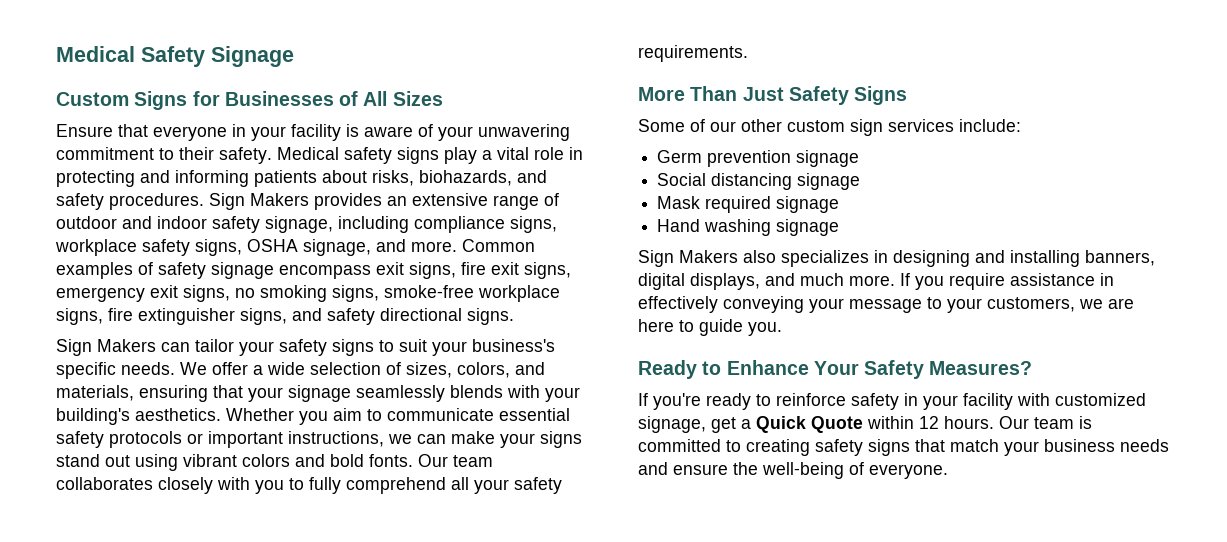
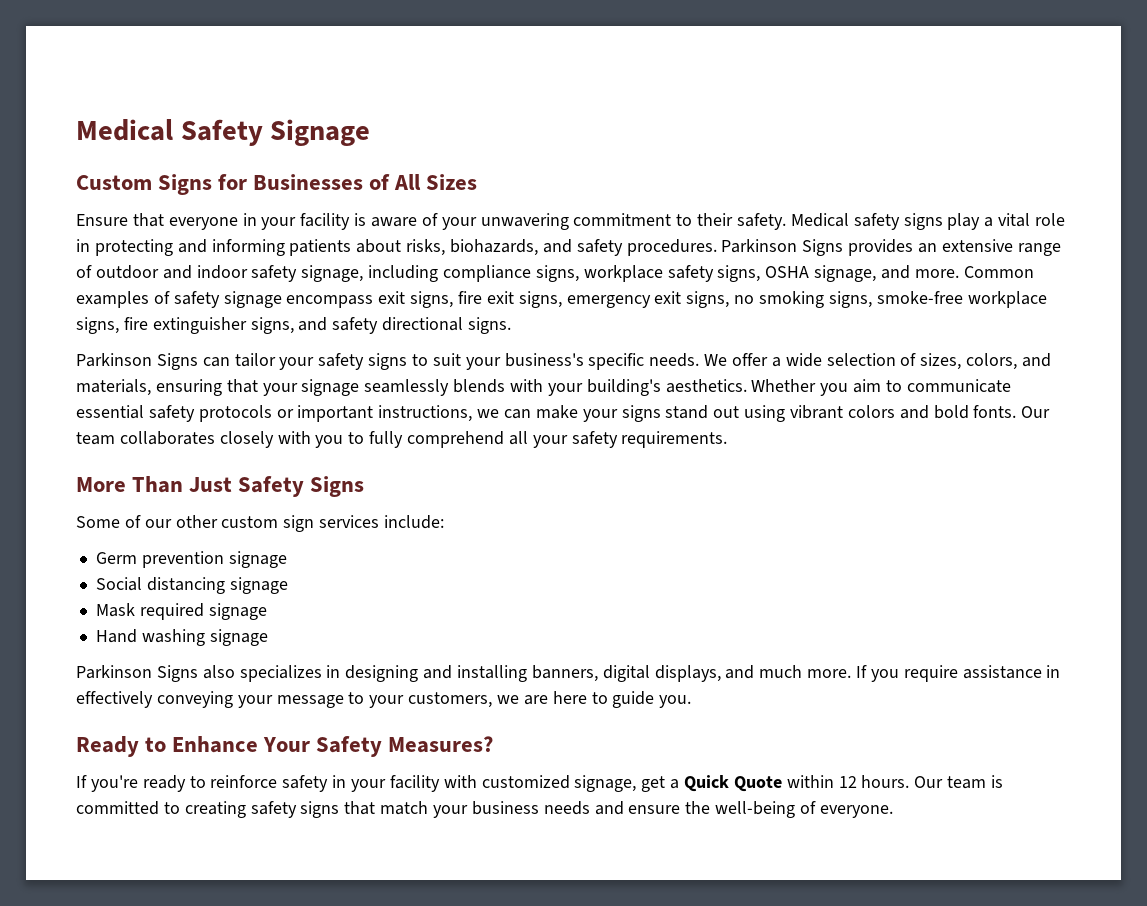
[209,193,309,210] Sign Makers -> [721,239,844,256] Parkinson Signs
[56,339,156,356] Sign Makers -> [76,353,198,370] Parkinson Signs
[638,250,738,267] Sign Makers -> [76,665,198,682] Parkinson Signs

